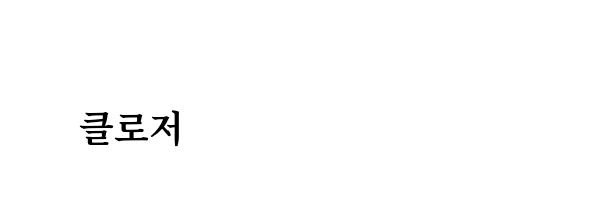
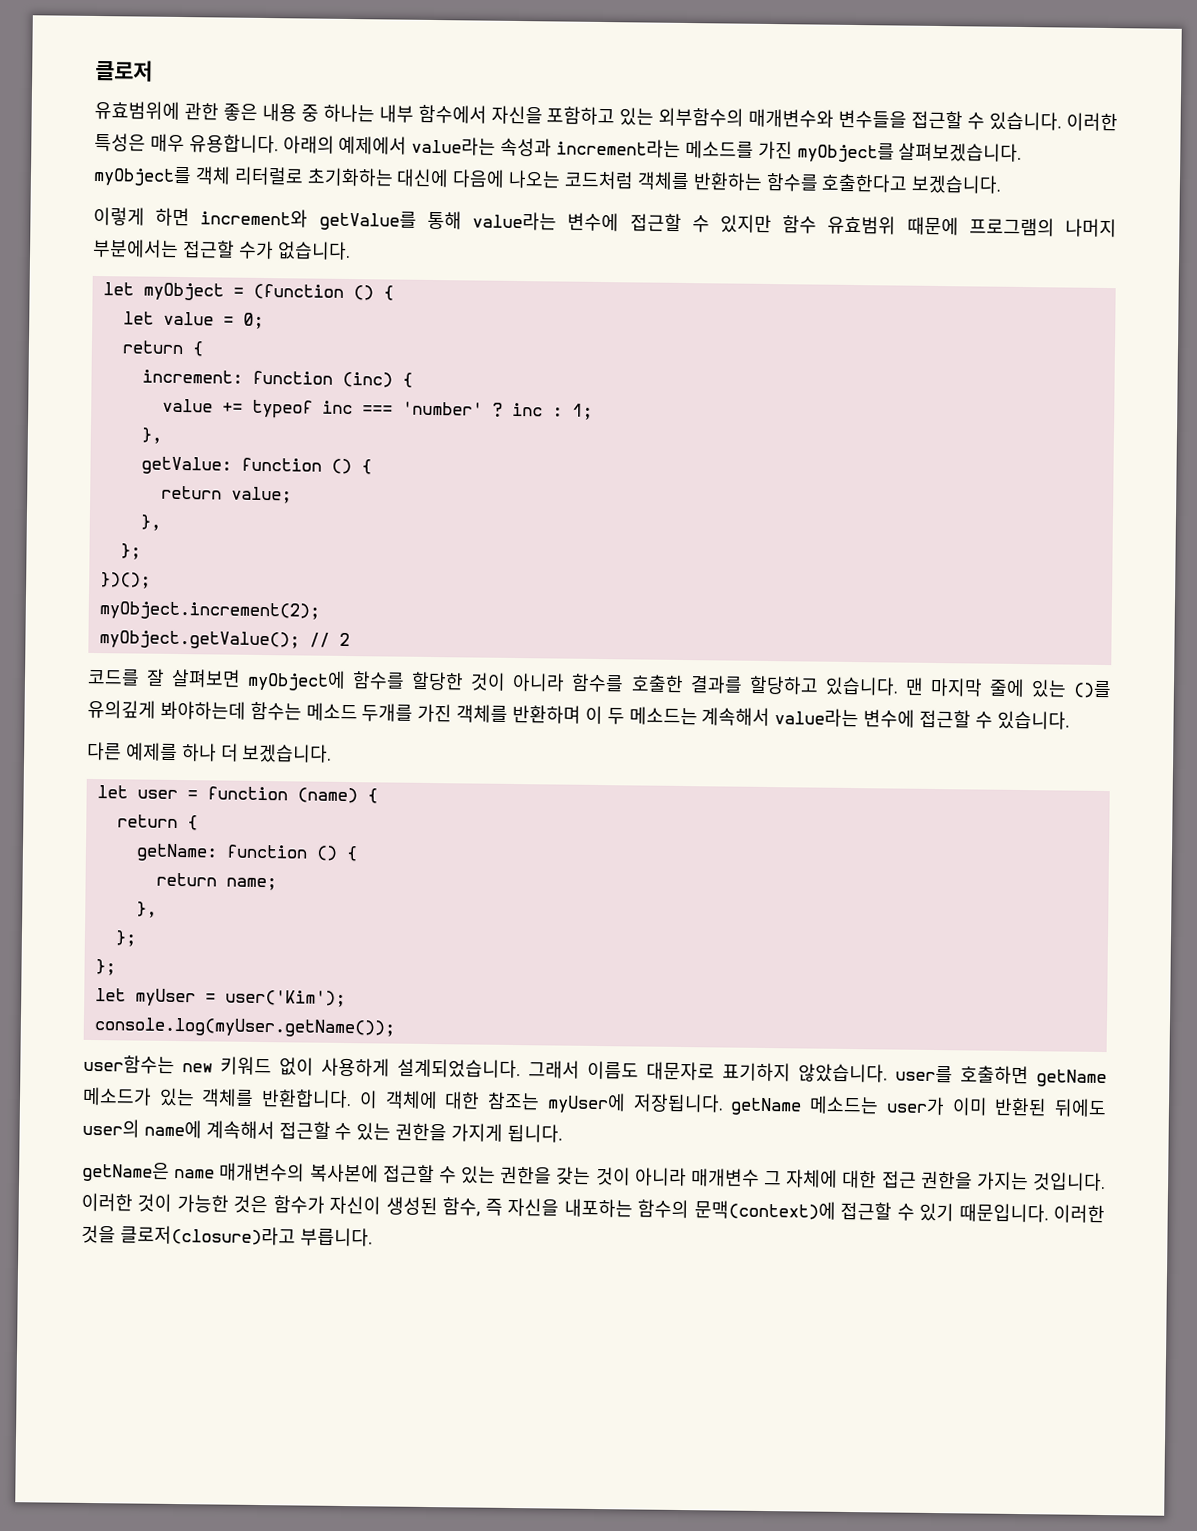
(184, 128) none -> [94,100,1119,132] [94,132,1023,163] [93,165,1003,194] [93,206,1117,238] [92,238,351,261] [102,282,394,301] [122,311,264,329] [121,340,204,357] [141,369,413,388] [161,398,593,420] [140,427,162,444] [140,456,372,475] [160,485,292,504] [139,514,161,531] [119,543,141,560] [99,572,151,589] [98,601,320,621] [98,630,350,650] [87,668,1112,699] [87,699,1070,730] [87,741,333,763] [96,785,378,804] [116,814,198,831] [135,843,358,862] [155,872,277,891] [135,901,157,918] [114,930,137,947] [94,959,116,976] [94,988,346,1008] [93,1017,395,1038] [83,1054,1107,1088] [82,1086,1108,1118] [82,1118,563,1143] [82,1161,1106,1192] [81,1192,1106,1224] [81,1224,373,1247] // 유효범위에 관한 좋은 내용 중 하나는 내부 함수에서 자신을 포함하고 있는 외부함수의 매개변수와 변수들을 접근할 수 있습니다. 이러한 특성은 매우 유용합니다. 아래의 예제에서 value라는 속성과 increment라는 메소드를 가진 myObject를 살펴보겠습니다. myObject를 객체 리터럴로 초기화하는 대신에 다음에 나오는 코드처럼 객체를 반환하는 함수를 호출한다고 보겠습니다. // 이렇게 하면 increment와 getValue를 통해 value라는 변수에 접근할 수 있지만 함수 유효범위 때문에 프로그램의 나머지 부분에서는 접근할 수가 없습니다. // let myObject = (function () { // let value = 0; // return { // increment: function (inc) { // value += typeof inc === 'number' ? inc : 1; // }, // getValue: function () { // return value; // }, // }; // })(); // myObject.increment(2); // myObject.getValue(); // 2 // 코드를 잘 살펴보면 myObject에 함수를 할당한 것이 아니라 함수를 호출한 결과를 할당하고 있습니다. 맨 마지막 줄에 있는 ()를 유의깊게 봐야하는데 함수는 메소드 두개를 가진 객체를 반환하며 이 두 메소드는 계속해서 value라는 변수에 접근할 수 있습니다. // 다른 예제를 하나 더 보겠습니다. // let user = function (name) { // return { // getName: function () { // return name; // }, // }; // }; // let myUser = user('Kim'); // console.log(myUser.getName()); // user함수는 new 키워드 없이 사용하게 설계되었습니다. 그래서 이름도 대문자로 표기하지 않았습니다. user를 호출하면 getName 메소드가 있는 객체를 반환합니다. 이 객체에 대한 참조는 myUser에 저장됩니다. getName 메소드는 user가 이미 반환된 뒤에도 user의 name에 계속해서 접근할 수 있는 권한을 가지게 됩니다. // getName은 name 매개변수의 복사본에 접근할 수 있는 권한을 갖는 것이 아니라 매개변수 그 자체에 대한 접근 권한을 가지는 것입니다. 이러한 것이 가능한 것은 함수가 자신이 생성된 함수, 즉 자신을 내포하는 함수의 문맥(context)에 접근할 수 있기 때문입니다. 이러한 것을 클로저(closure)라고 부릅니다.

